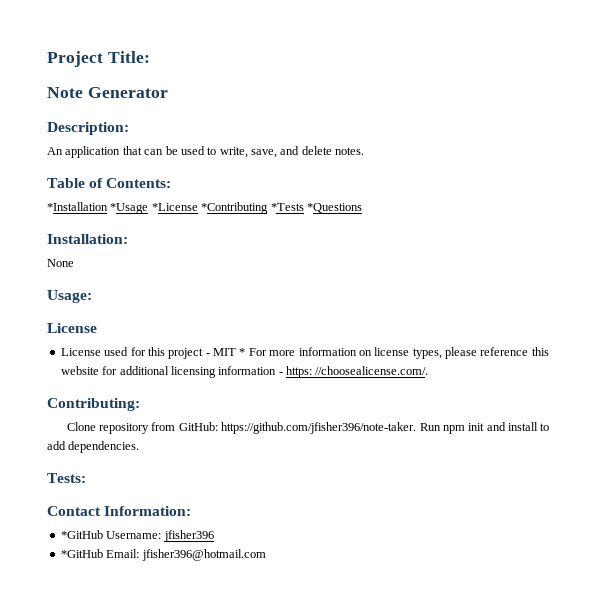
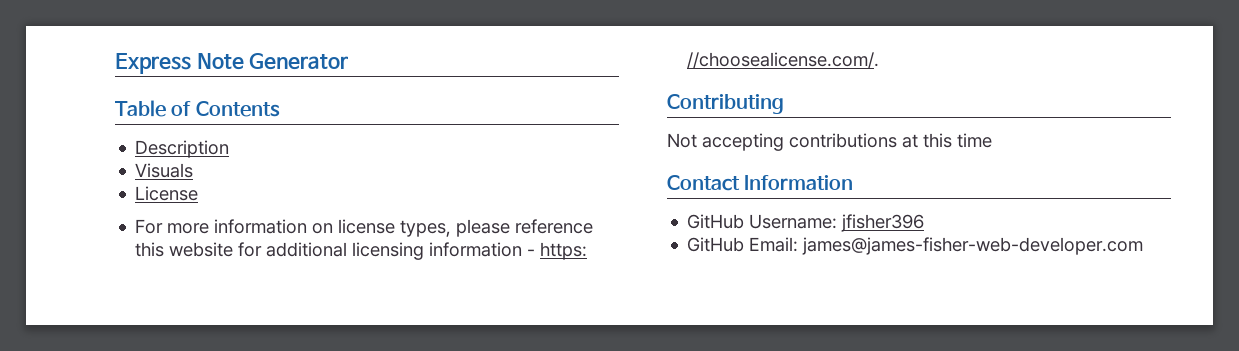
[47,51,150,67] Project Title: // -> [115,53,191,74] Express
[47,122,129,135] [47,146,365,158] [47,178,172,188] [47,202,362,214] [47,234,128,244] [47,259,74,267] [47,290,92,303] [47,323,97,333] [60,347,246,359] Description: // An application that can be used to write, save, and delete notes. // Table of Contents: // *Installation *Usage *License *Contributing *Tests *Questions // Installation: // None // Usage: // License // License used for this project - MIT * -> [115,100,280,117] [135,140,230,158] [135,163,194,178] [135,186,199,201] Table of Contents // Description // Visuals // License //
[47,398,140,411] [66,422,550,434] [47,441,140,453] [47,473,86,483] Contributing: // Clone repository from GitHub: https://github.com/jfisher396/note-taker. Run npm init and install to add dependencies. // Tests: -> [667,94,784,114] [667,133,992,151] Contributing // Not accepting contributions at this time
[104,506,192,516] [60,530,103,539] Information: // *GitHub -> [744,175,854,190] [687,214,745,229] Information // GitHub
[60,549,266,561] *GitHub Email: jfisher396@hotmail.com -> [687,237,1144,255] GitHub Email: james@james-fisher-web-developer.com

